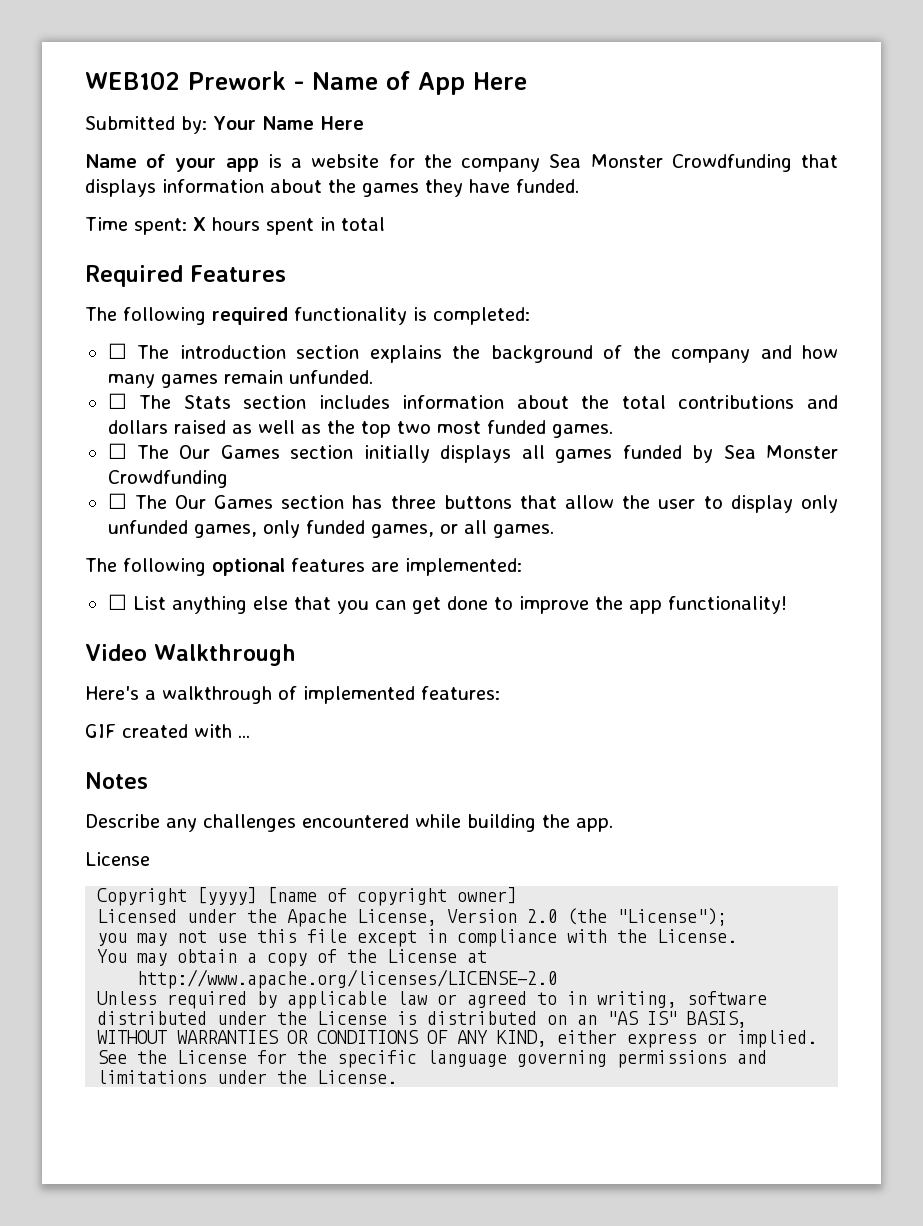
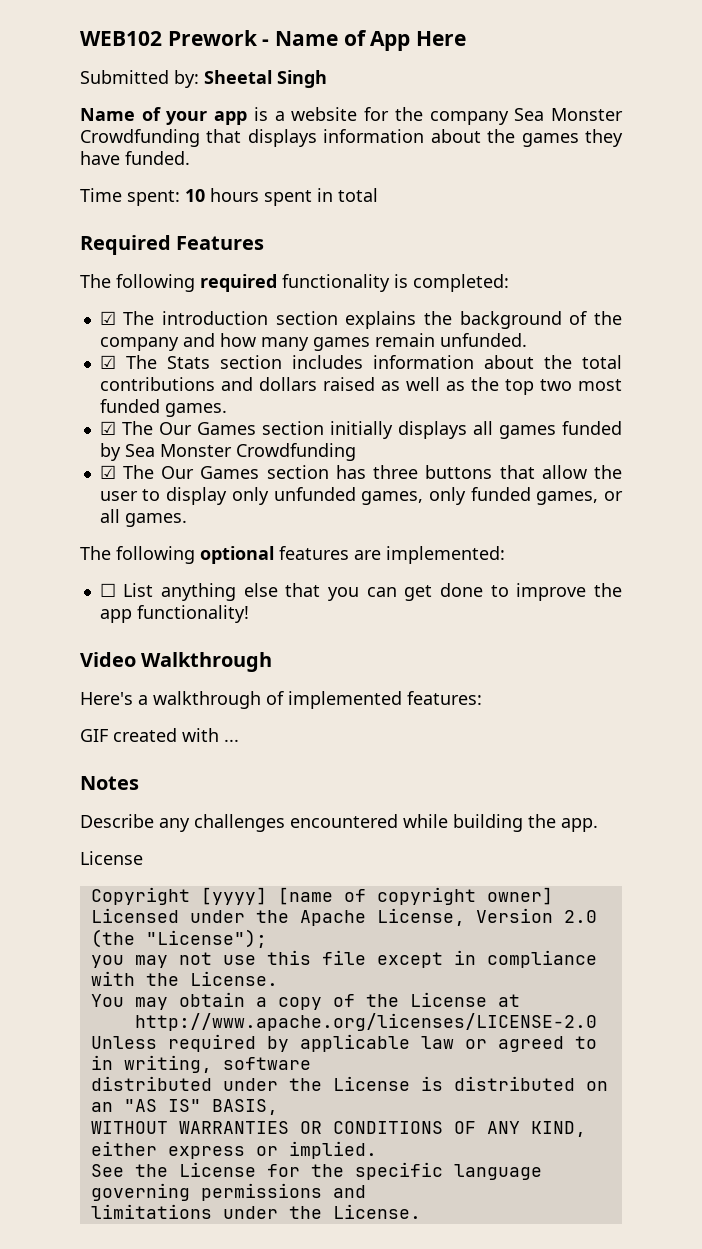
[213,116,364,130] Your Name Here -> [204,70,327,88] Sheetal Singh
[193,217,206,231] X -> [185,189,205,202] 10
[107,343,127,359] ☐ -> [99,311,116,325] ☑
[107,393,127,409] ☐ -> [99,355,116,369] ☑
[107,443,127,459] ☐ -> [99,421,116,435] ☑
[107,493,127,509] ☐ -> [99,465,116,479] ☑

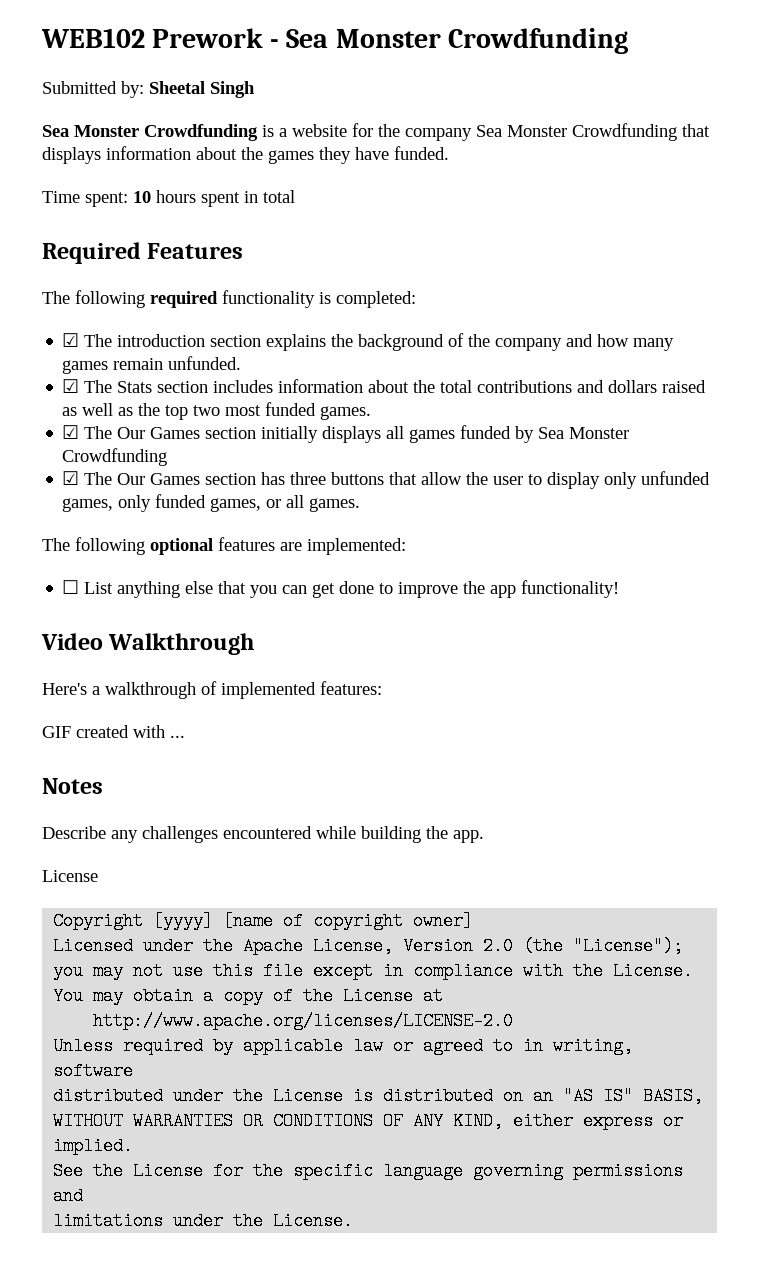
[275,30,467,51] Name of App Here -> [286,28,629,54] Sea Monster Crowdfunding
[80,107,248,125] Name of your app -> [42,124,258,141] Sea Monster Crowdfunding

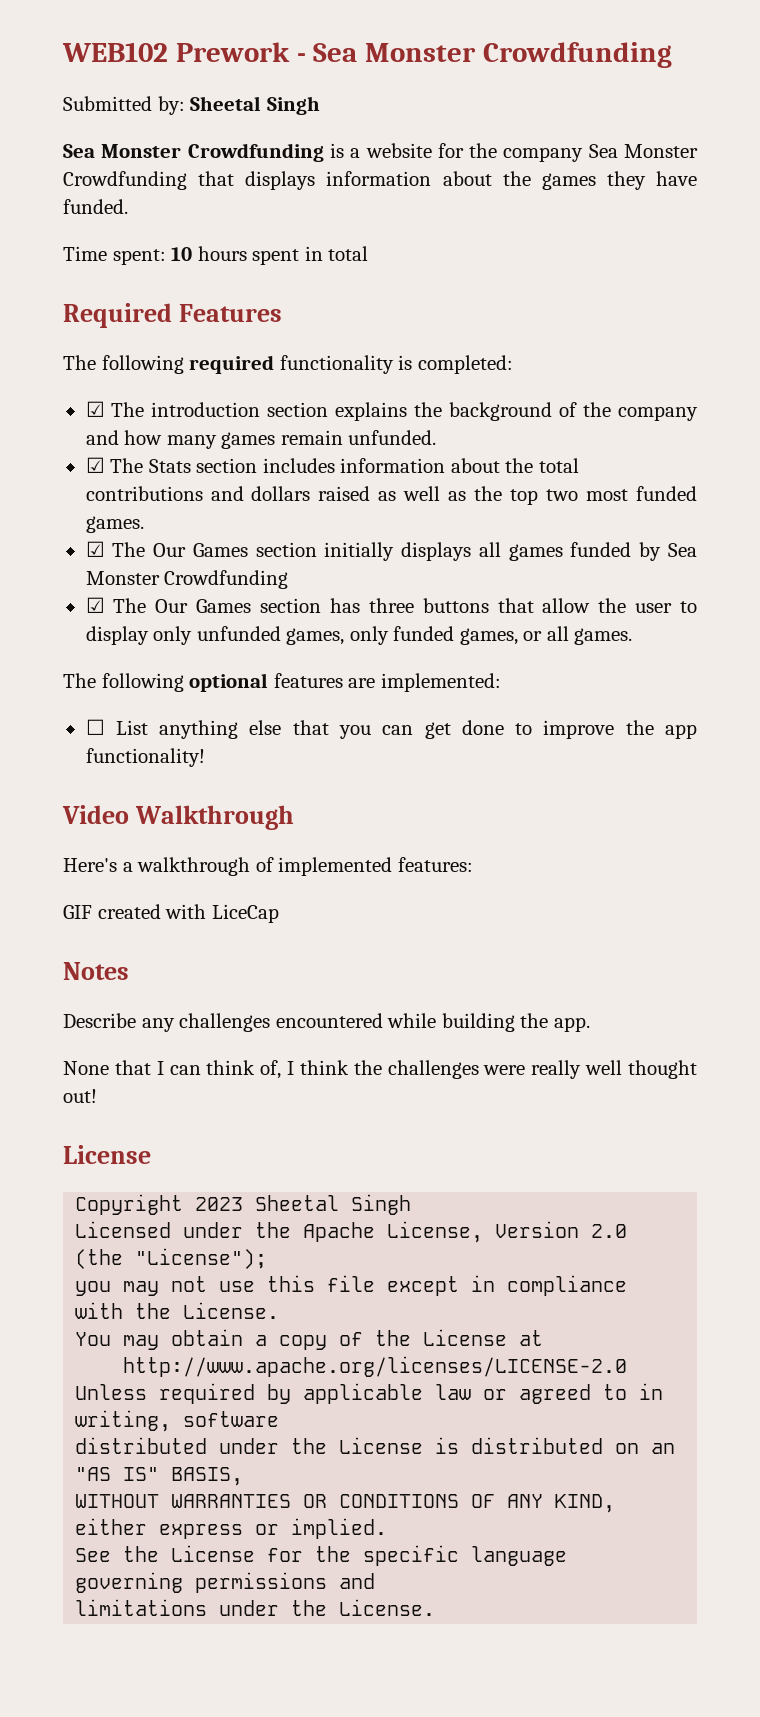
[170,735,185,738] ... -> [211,904,279,923] LiceCap
[42,870,98,882] [53,912,474,930] License // Copyright [yyyy] [name of copyright owner] -> [63,1060,697,1079] [63,1089,97,1103] [63,1145,151,1164] [75,1194,412,1215] None that I can think of, I think the challenges were really well thought out! // License // Copyright 2023 Sheetal Singh

